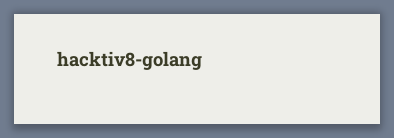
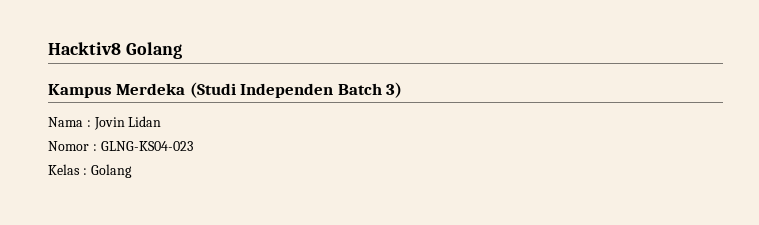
[57,51,202,70] hacktiv8-golang -> [48,42,182,59] [48,82,403,98] [48,116,162,130] [48,141,193,151] [48,164,132,178] Hacktiv8 Golang // Kampus Merdeka (Studi Independen Batch 3) // Nama : Jovin Lidan // Nomor : GLNG-KS04-023 // Kelas : Golang

